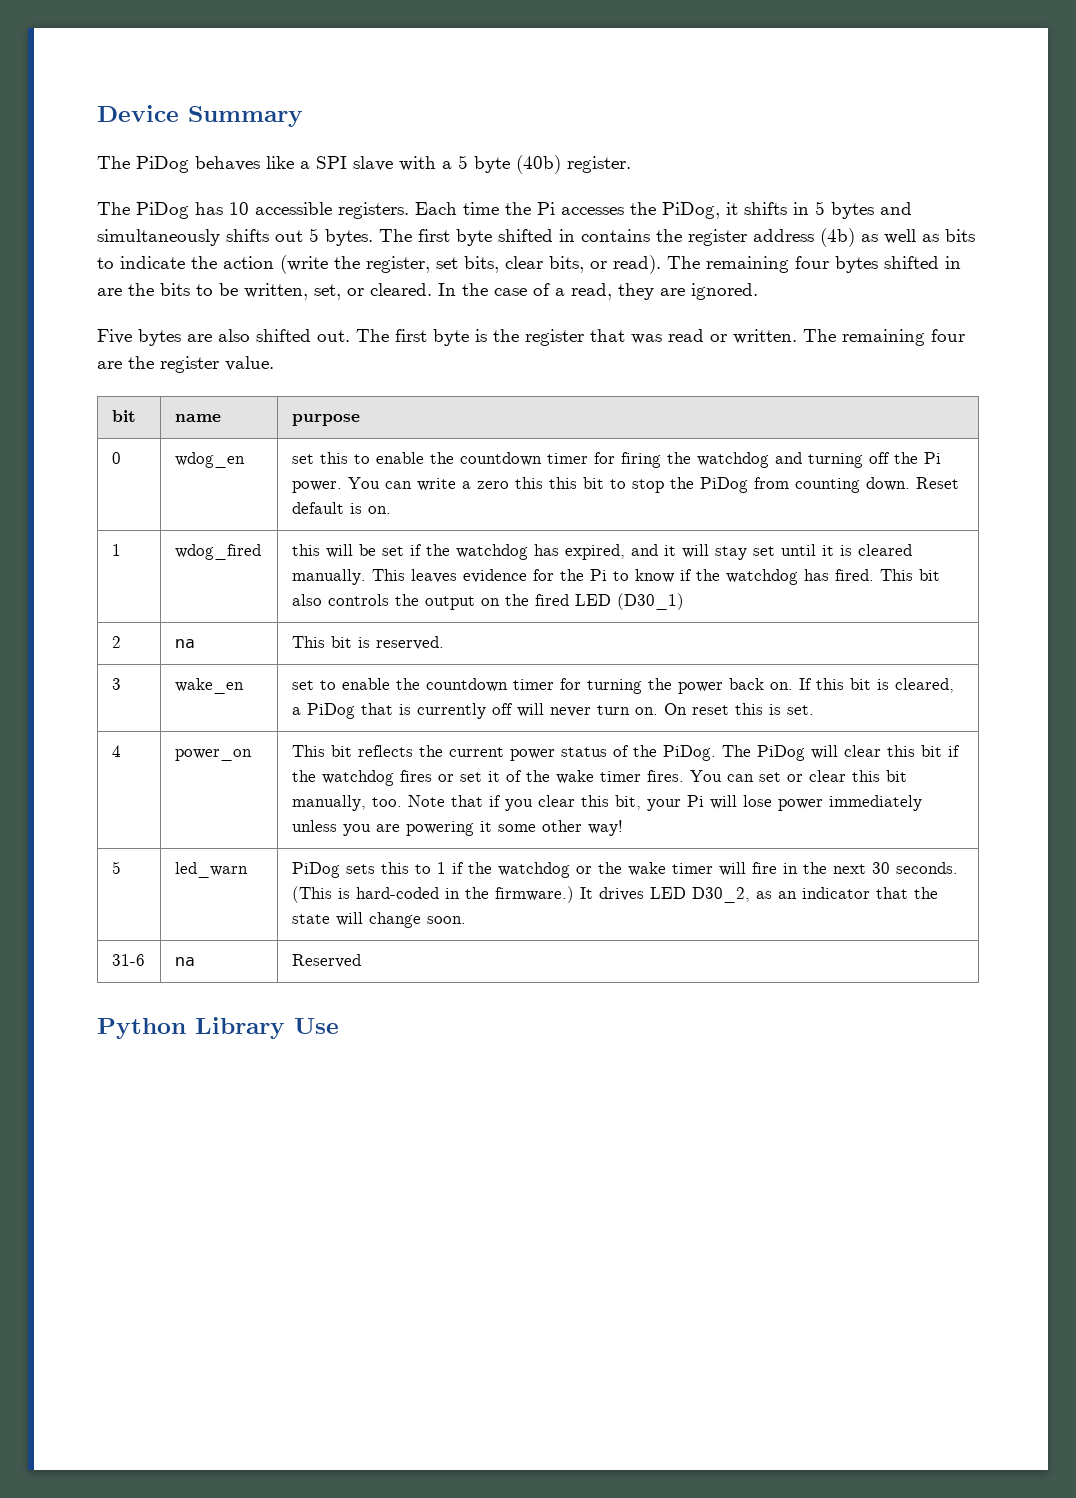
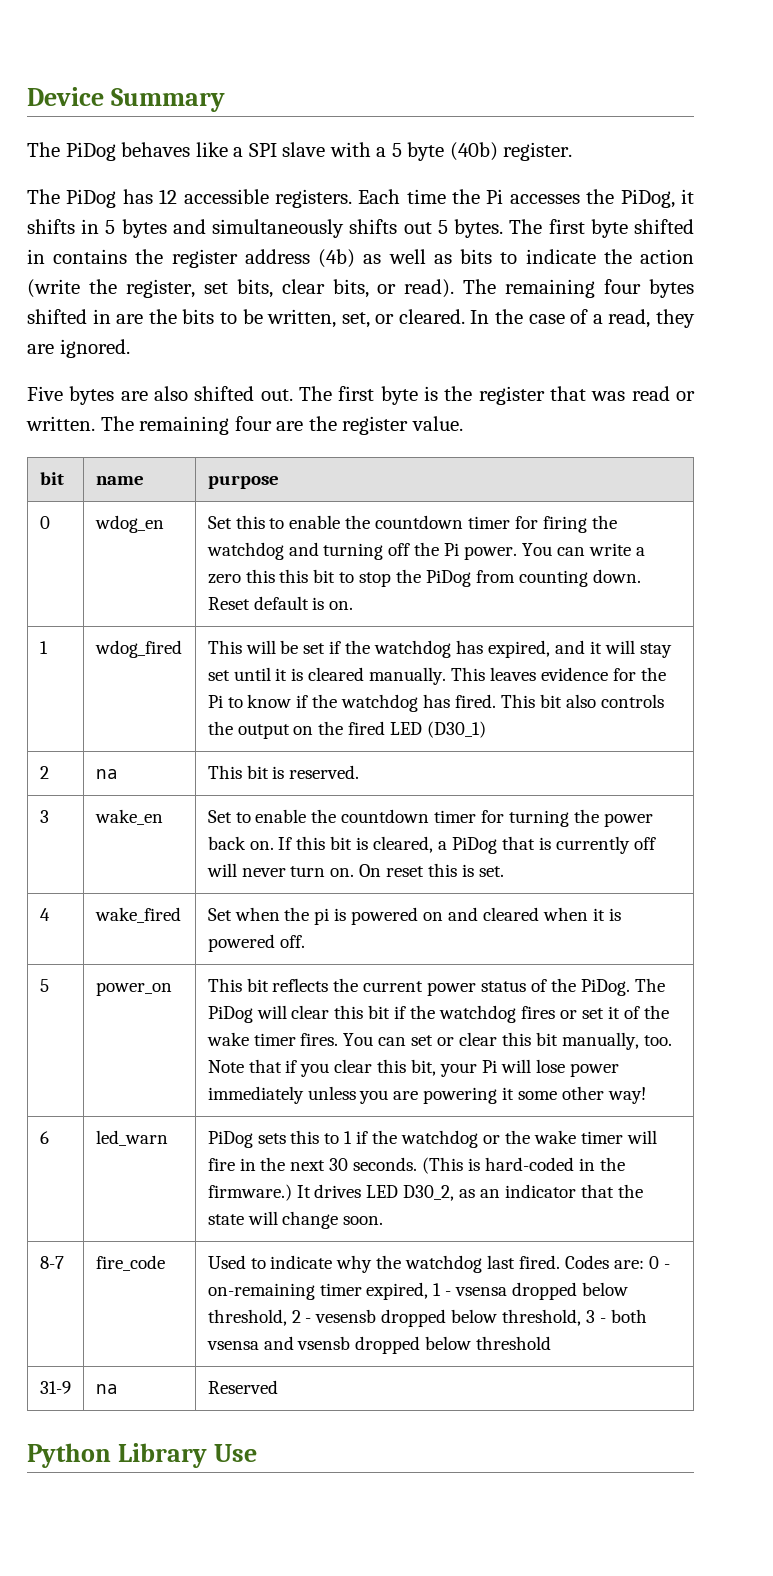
[229,202,249,215] 10 -> [159,189,178,204] 12
[291,454,314,464] set -> [207,516,232,529] Set
[291,544,320,556] this -> [207,640,242,654] This
[291,680,314,690] set -> [207,810,232,823] Set
(121, 751) none -> [94,907,181,923] [207,907,622,925] [207,934,305,952] [39,979,49,992] | wake_fired | Set when the pi is powered on and cleared when it is powered off. // 5
[111,861,121,874] 5 -> [39,1131,49,1144] 6
[111,954,145,966] 31-6 -> [39,1256,64,1269] [95,1255,165,1271] [207,1255,671,1273] [207,1282,629,1300] [207,1309,648,1327] [206,1336,552,1354] [39,1381,71,1394] 8-7 | fire_code | Used to indicate why the watchdog last fired. Codes are: 0 - on-remaining timer expired, 1 - vsensa dropped below threshold, 2 - vesensb dropped below threshold, 3 - both vsensa and vsensb dropped below threshold // 31-9

